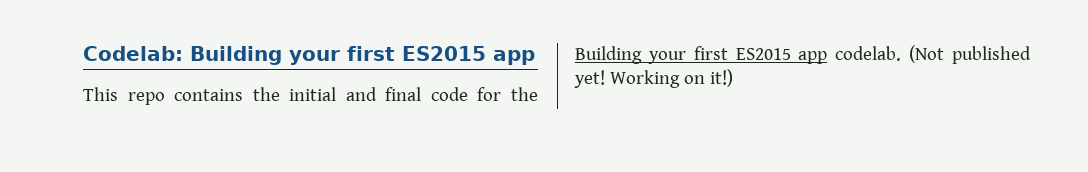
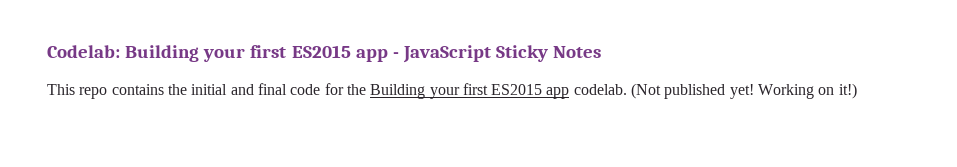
(535, 57) none -> [392,45,602,63] - JavaScript Sticky Notes

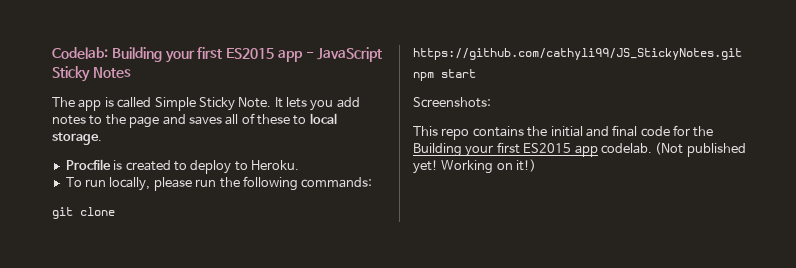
(602, 52) none -> [52,97,360,111] [52,113,337,128] [52,132,102,145] [65,159,299,174] [65,176,373,191] [52,207,115,219] [413,48,742,60] [413,69,476,81] [413,97,491,108] // The app is called Simple Sticky Note. It lets you add notes to the page and saves all of these to local storage. // Procfile is created to deploy to Heroku. // To run locally, please run the following commands: // git clone https://github.com/cathyli99/JS_StickyNotes.git // npm start // Screenshots:

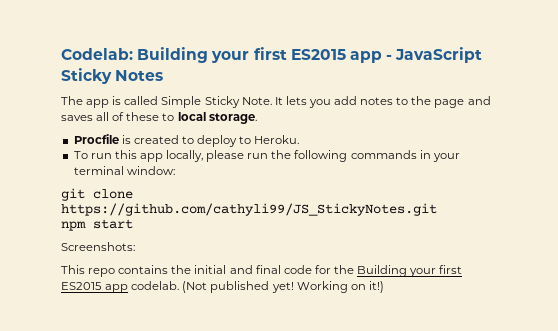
(107, 183) none -> [114,150,163,162] this app
[301,177,373,188] commands: -> [350,150,460,162] [73,166,175,175] commands in your terminal window:

